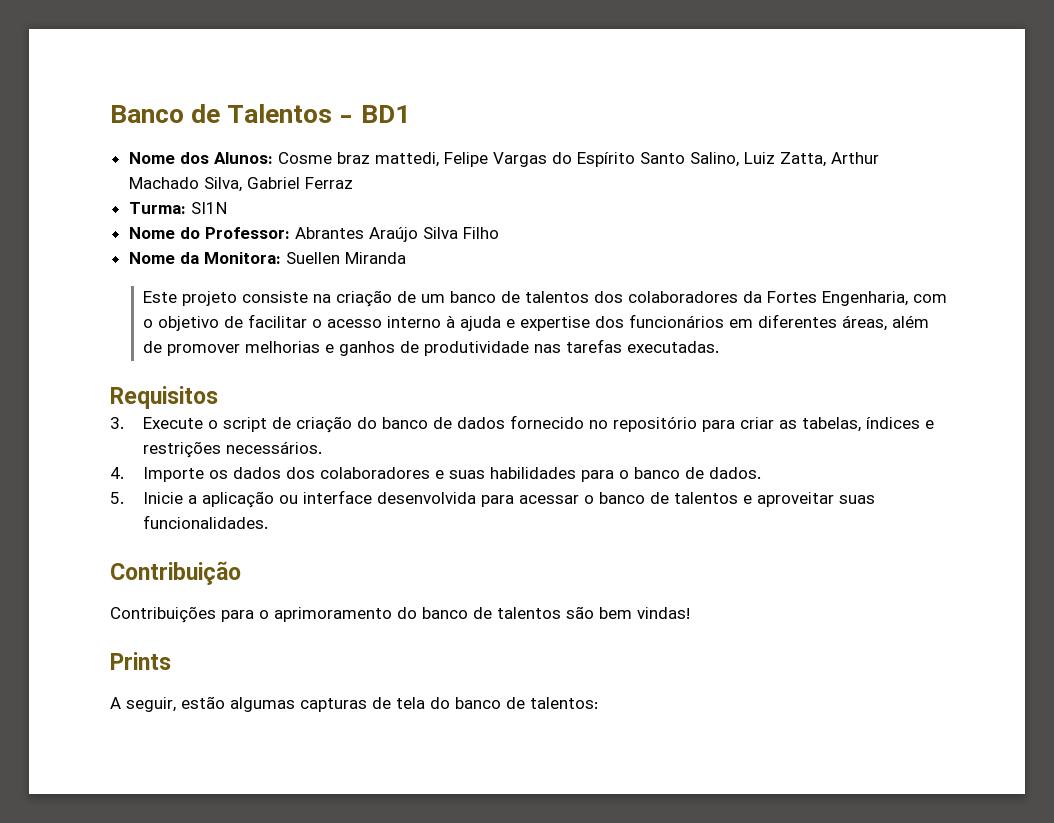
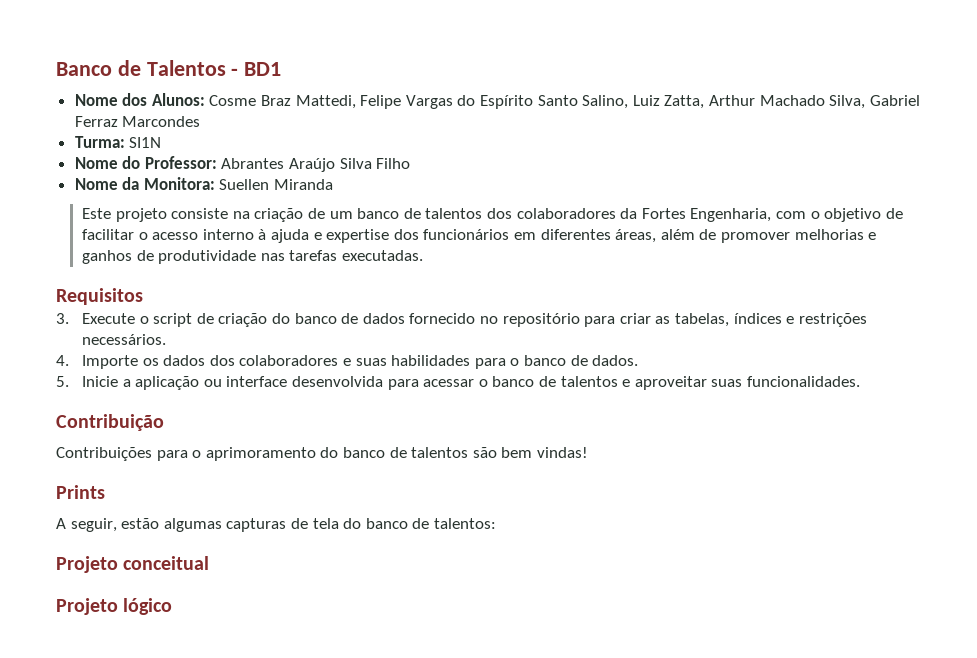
[336,152,439,167] braz mattedi, -> [261,95,356,109] Braz Mattedi,
(353, 183) none -> [122,116,201,127] Marcondes
(598, 703) none -> [56,556,210,573] [56,598,173,615] // Projeto conceitual // Projeto lógico

